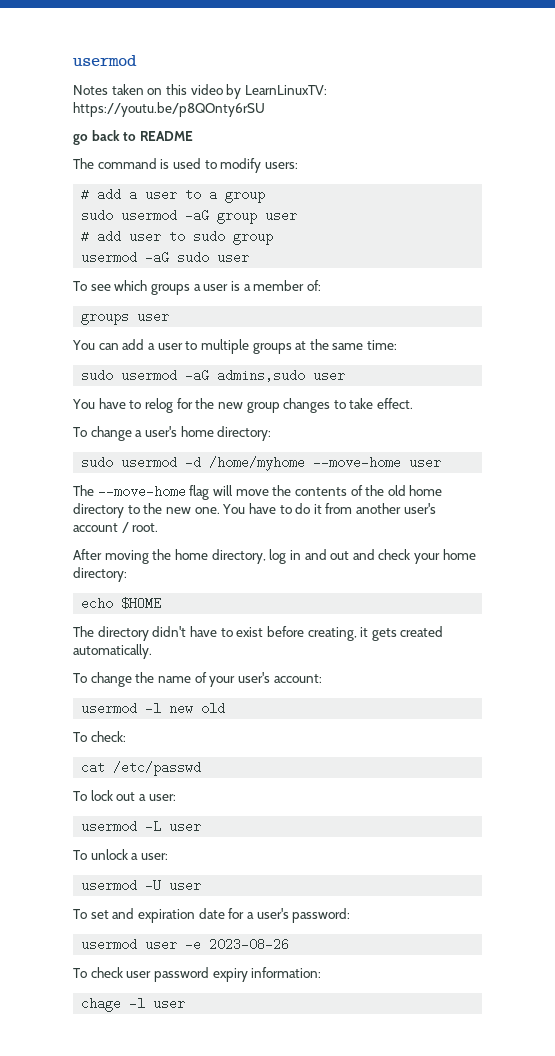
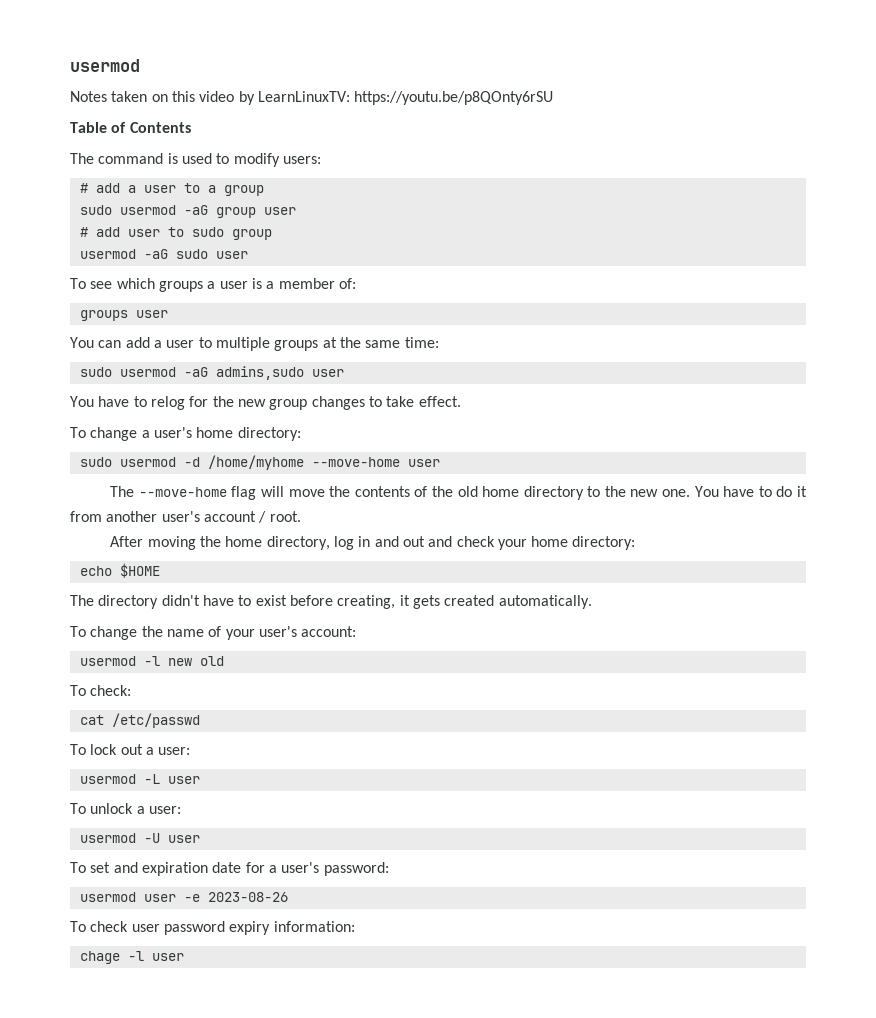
[73,130,193,145] go back to README -> [70,122,191,133] Table of Contents

